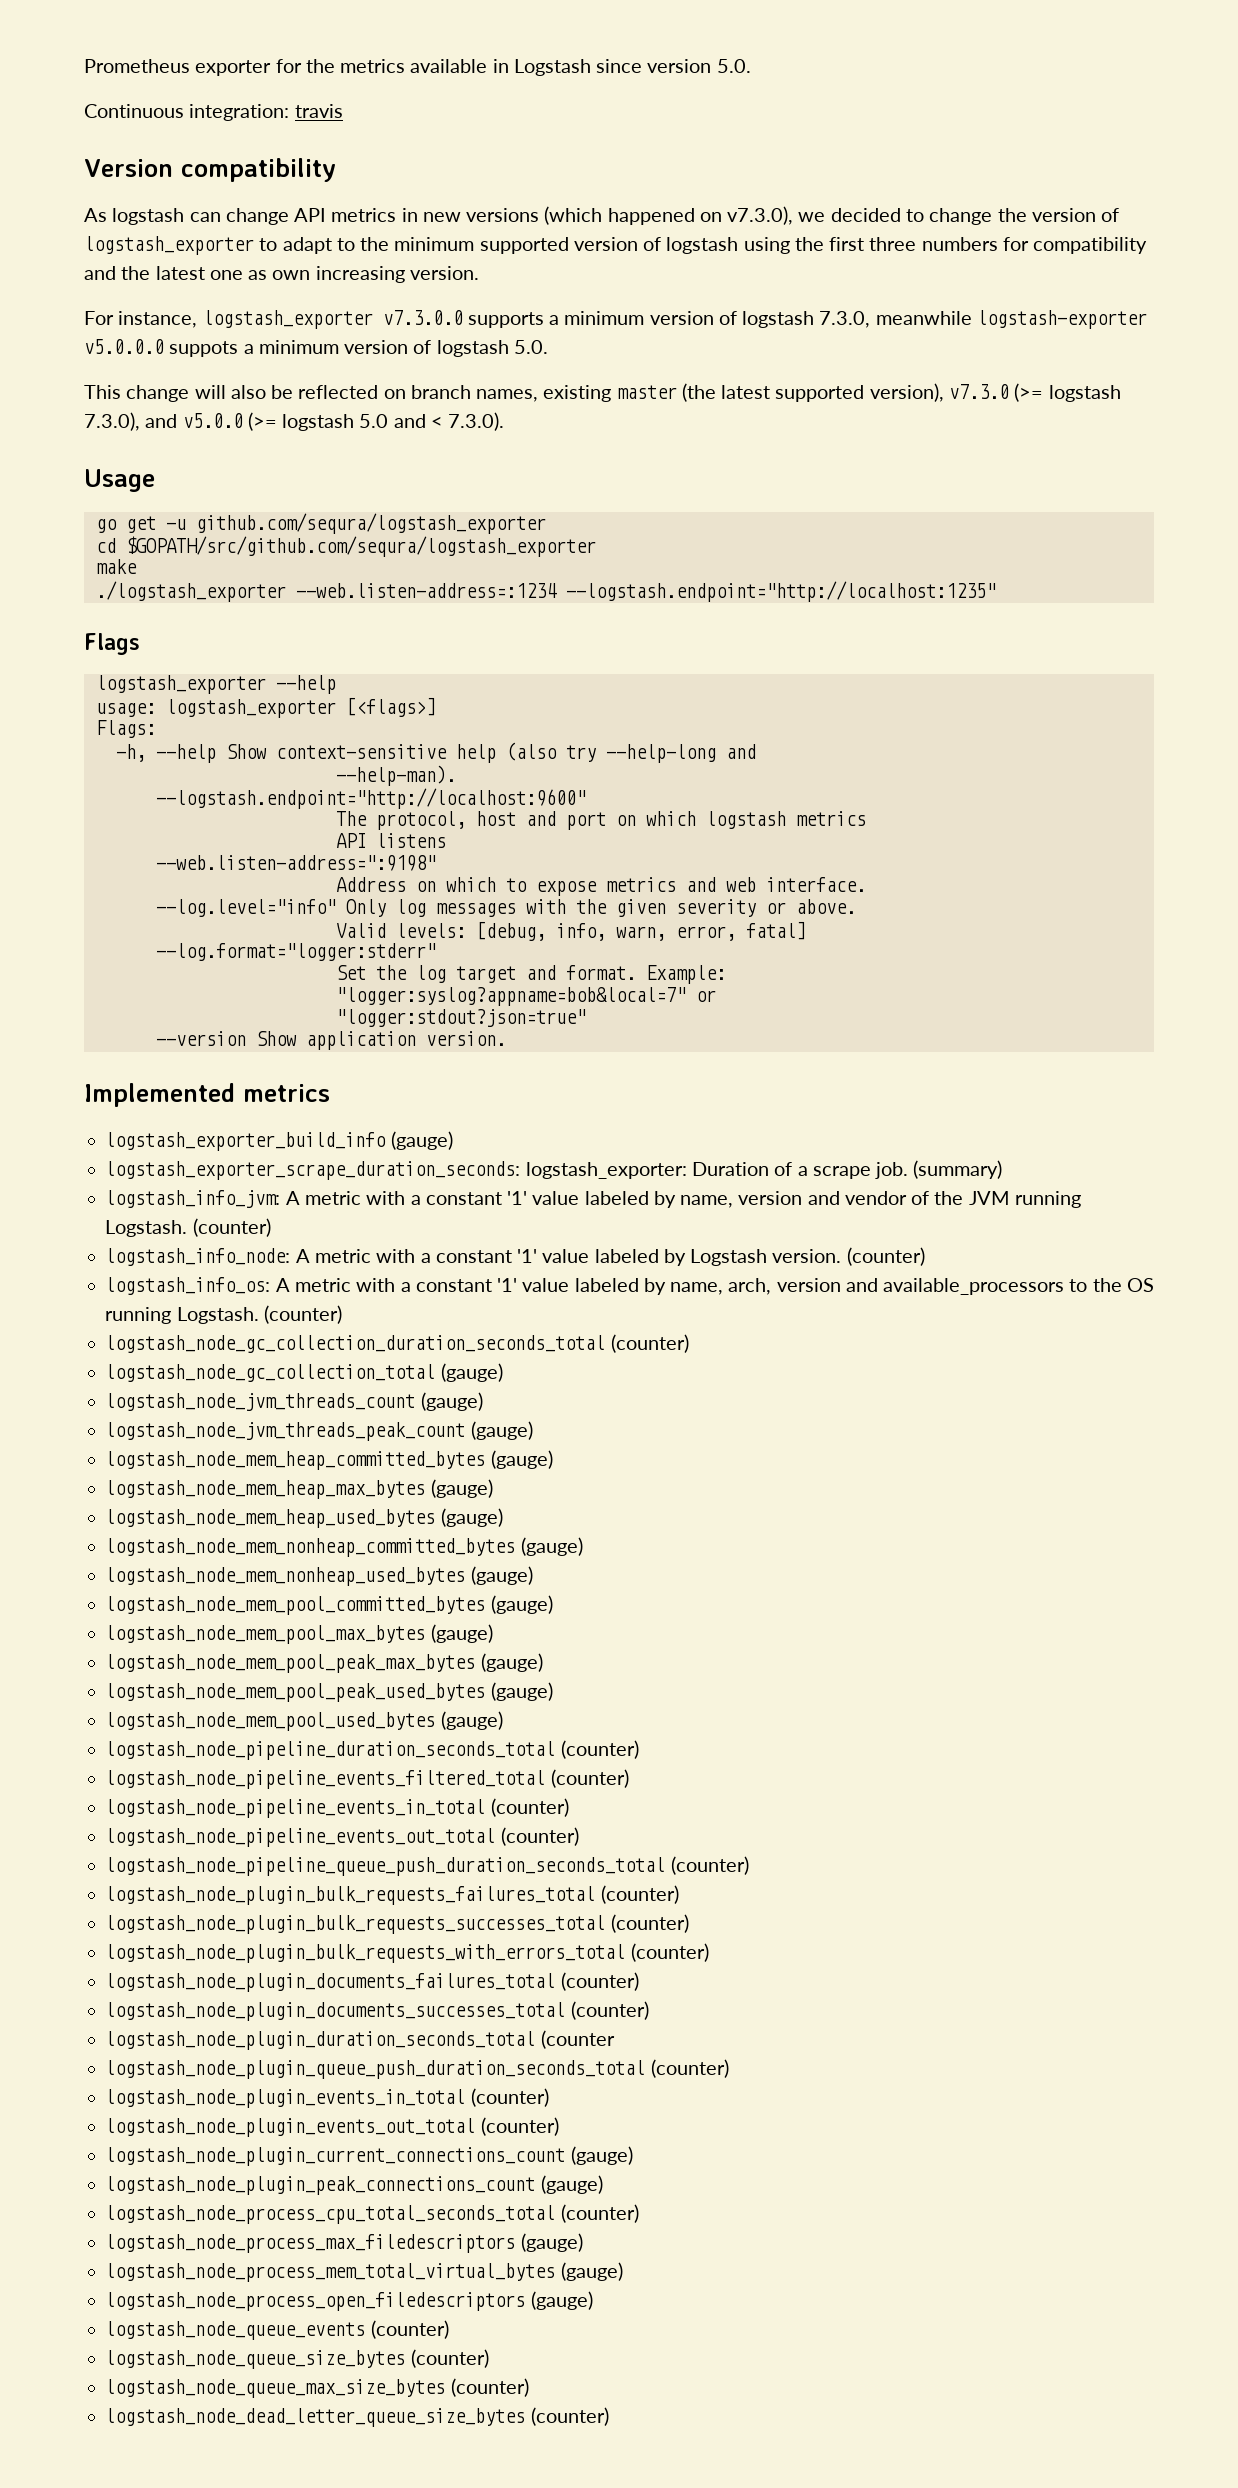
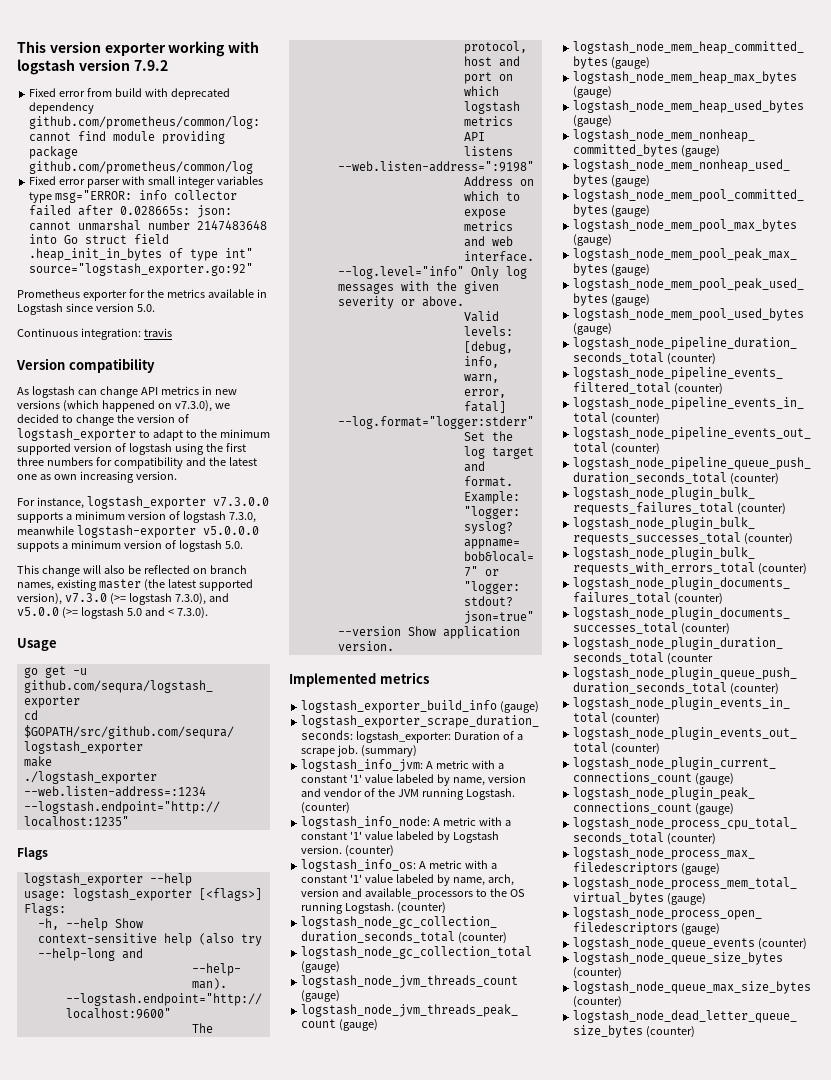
(84, 66) none -> [17,41,260,57] [17,59,168,75] [29,88,230,100] [29,102,95,114] [29,116,261,129] [29,131,226,144] [29,146,79,159] [29,161,254,174] [29,176,263,188] [29,190,238,203] [29,205,233,218] [29,220,268,231] [29,234,170,244] [29,248,254,261] [29,263,254,276] This version exporter working with logstash version 7.9.2 // Fixed error from build with deprecated dependency github.com/prometheus/common/log: cannot find module providing package github.com/prometheus/common/log // Fixed error parser with small integer variables type msg="ERROR: info collector failed after 0.028665s: json: cannot unmarshal number 2147483648 into Go struct field .heap_init_in_bytes of type int" source="logstash_exporter.go:92" //

